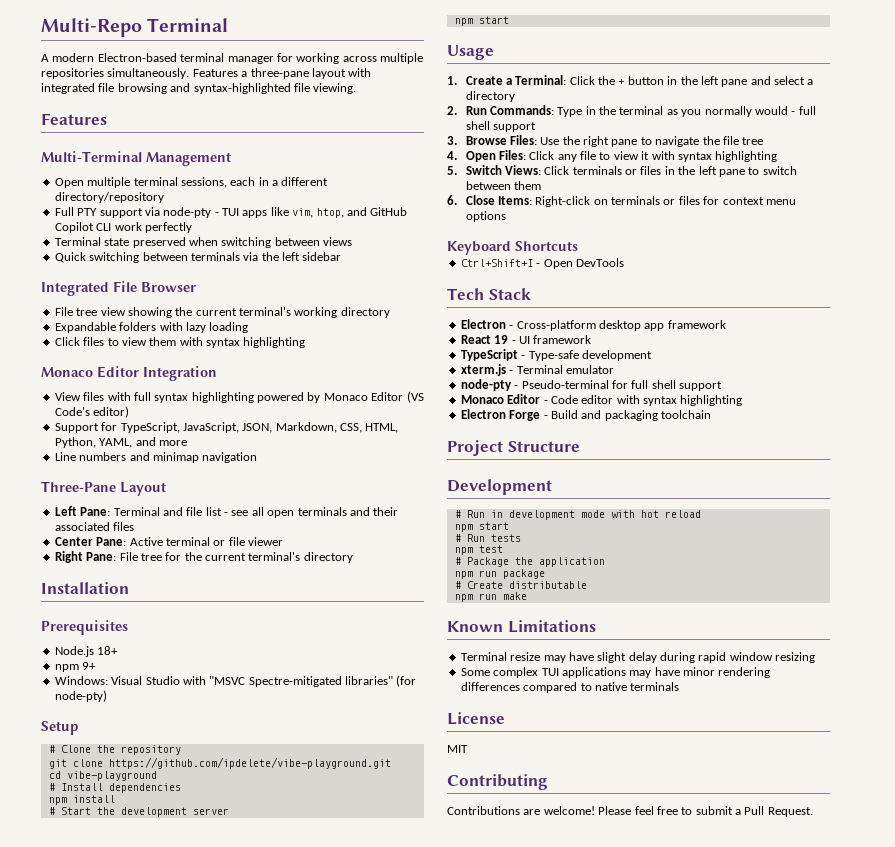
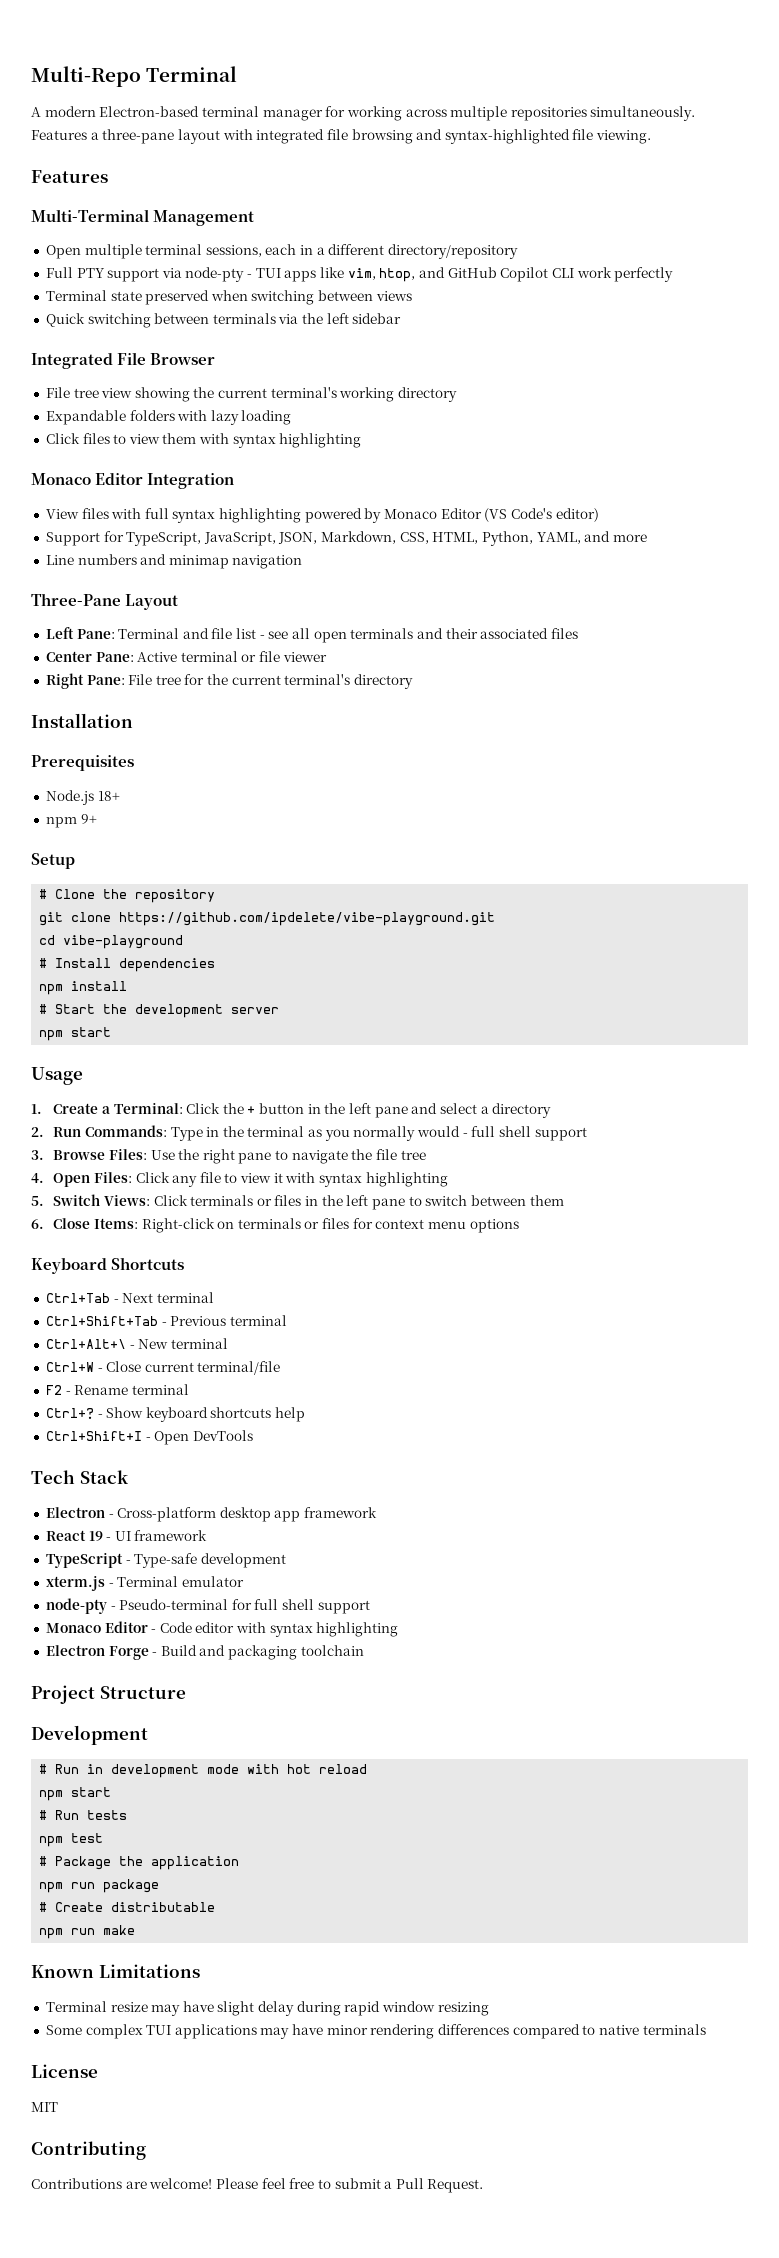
[54,675,417,687] [54,690,107,702] // Windows: Visual Studio with "MSVC Spectre-mitigated libraries" (for node-pty) -> (97, 819) none
(578, 246) none -> [45,1292,214,1303] [45,1315,287,1326] [45,1338,228,1349] [45,1361,281,1375] [45,1384,189,1395] [45,1407,306,1422] // Ctrl+Tab - Next terminal // Ctrl+Shift+Tab - Previous terminal // Ctrl+Alt+\ - New terminal // Ctrl+W - Close current terminal/file // F2 - Rename terminal // Ctrl+? - Show keyboard shortcuts help

